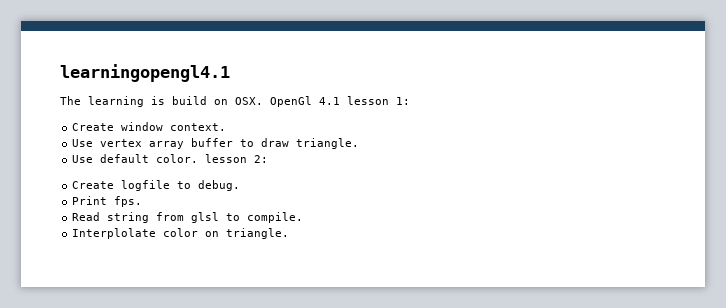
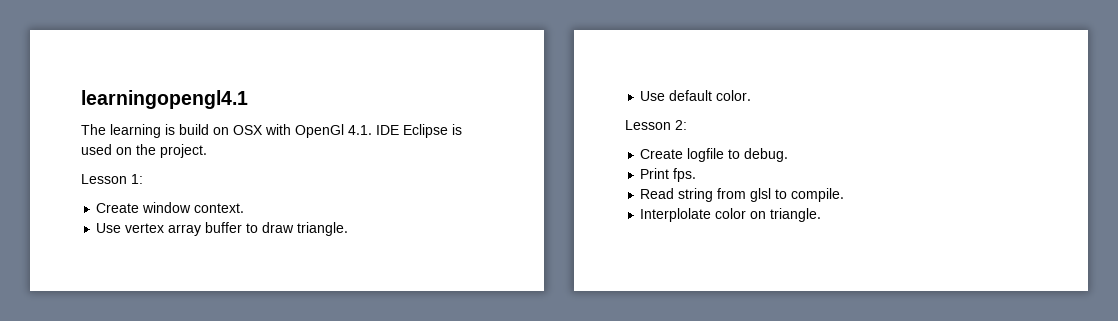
[235,96,389,107] OSX. OpenGl 4.1 lesson -> [233,124,462,138] [81,144,207,158] [81,174,127,184] OSX with OpenGl 4.1. IDE Eclipse is used on the project. // Lesson
[205,154,248,163] lesson -> [625,120,671,130] // Lesson

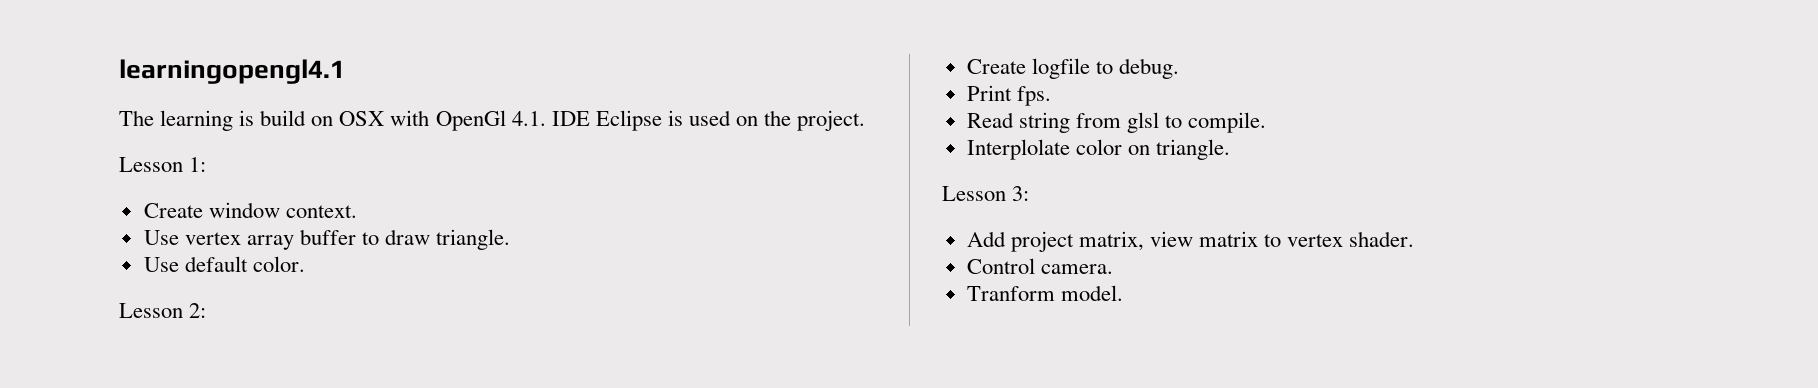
(822, 215) none -> [942,186,1030,201] [966,231,1415,252] [966,258,1113,274] [966,285,1123,301] // Lesson 3: // Add project matrix, view matrix to vertex shader. // Control camera. // Tranform model.

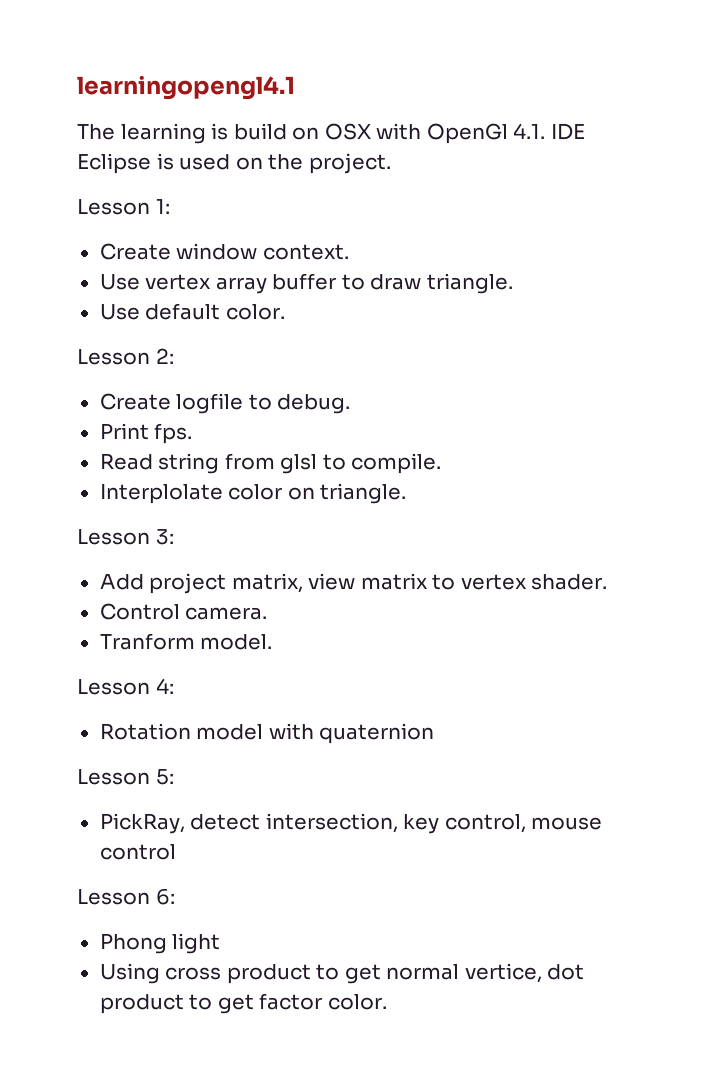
(1123, 293) none -> [77,678,174,695] [99,723,435,744] [77,769,174,785] [99,813,603,834] [99,844,176,860] [77,888,175,905] [99,933,221,954] [99,963,585,984] [99,993,387,1014] // Lesson 4: // Rotation model with quaternion // Lesson 5: // PickRay, detect intersection, key control, mouse control // Lesson 6: // Phong light // Using cross product to get normal vertice, dot product to get factor color.

